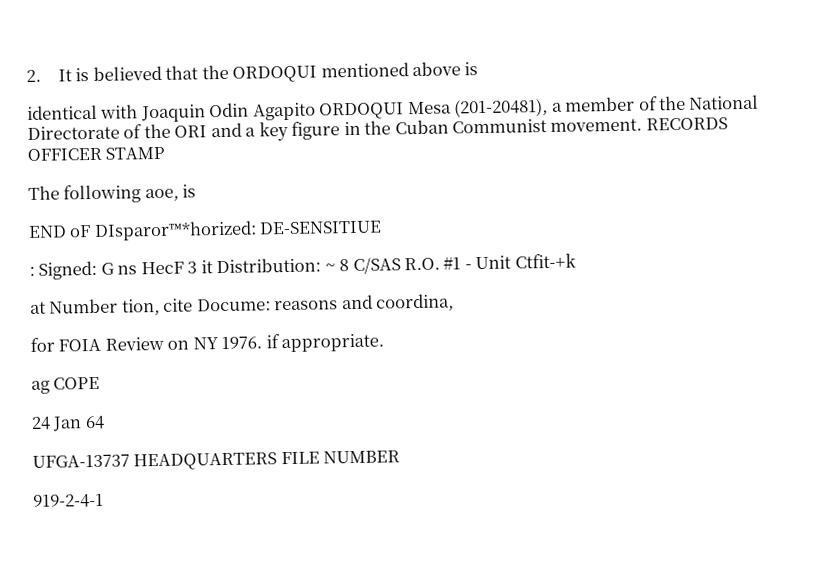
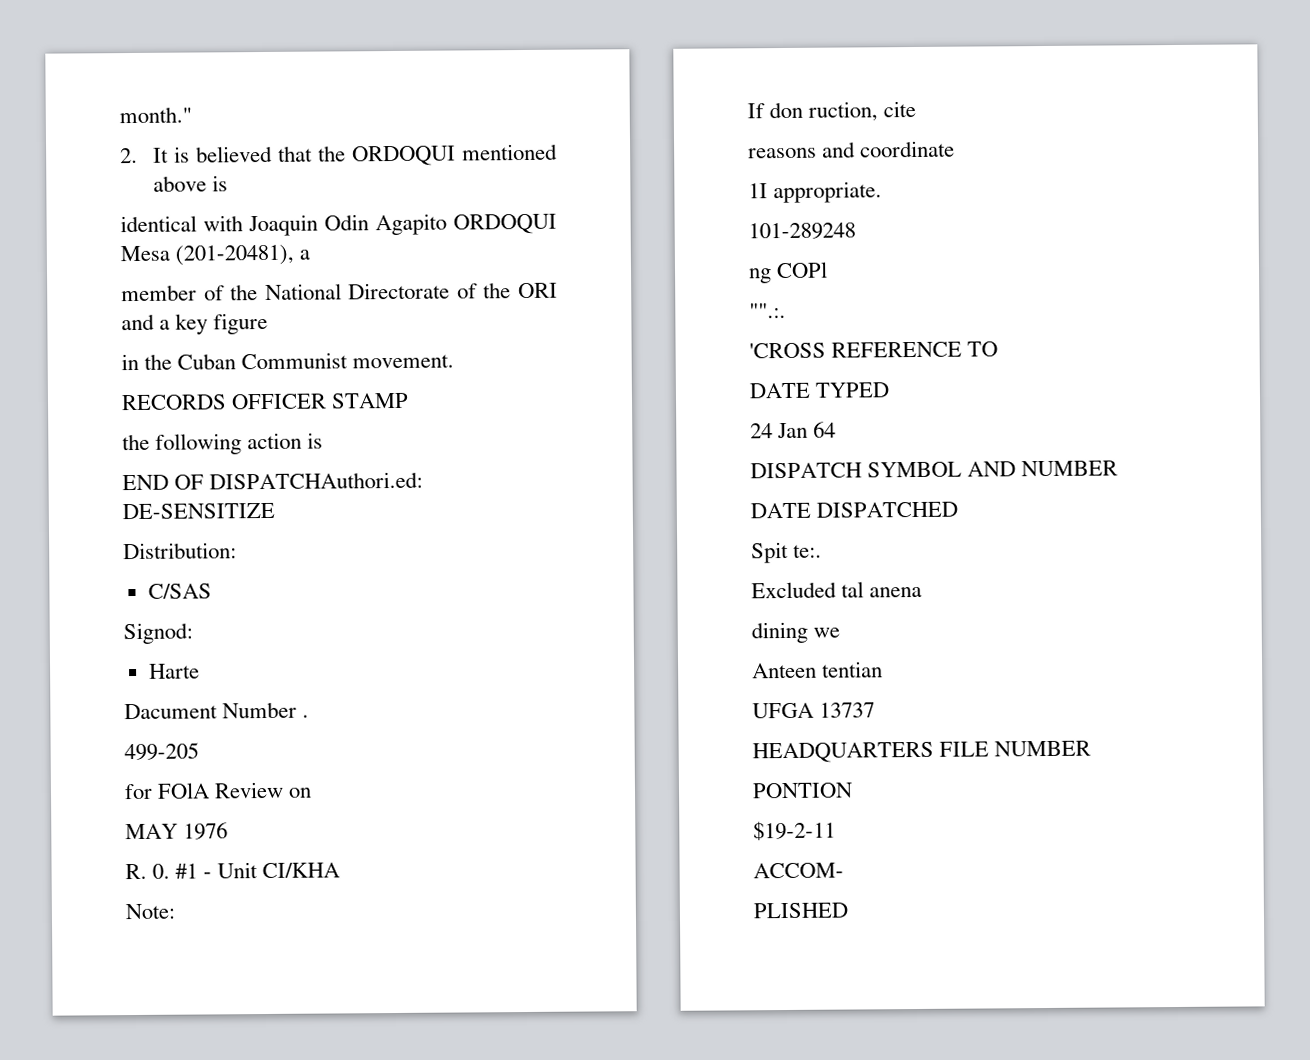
(26, 75) none -> [119,106,192,124] month." //
(563, 107) none -> (311, 254) //
(341, 130) none -> (269, 323) //
(643, 125) none -> (455, 361) //
[28,184,179,204] The following aoe, -> [122,432,303,455] the following action
[69,220,383,241] [29,260,213,280] oF DIsparor™*horized: DE-SENSITIUE // : Signed: G ns HecF 3 it -> [174,471,424,490] [122,502,275,520] OF DISPATCHAuthori.ed: DE-SENSITIZE //
[324,259,350,272] ~ 8 -> (237, 551) //
[404,253,576,271] [30,293,455,316] [30,333,385,353] [31,376,101,394] [31,415,105,432] [32,454,130,468] R.O. #1 - Unit Ctfit-+k // at Number tion, cite Docume: reasons and coordina, // for FOIA Review on NY 1976. if appropriate. // ag COPE // 24 Jan 64 // UFGA-13737 -> [123,622,193,645] [148,663,200,679] [124,701,310,720] [124,742,199,761] [124,781,313,800] [125,822,229,840] [125,862,341,880] [125,903,175,920] [747,100,917,122] [748,140,956,159] [748,181,883,204] [748,222,856,240] [748,261,829,284] [749,302,786,319] [749,341,999,359] [749,382,890,399] [750,421,837,439] [750,460,1119,479] [750,501,959,519] [751,541,823,564] [751,581,923,599] [751,621,841,644] [752,661,884,679] [752,702,876,719] // Signod: // Harte // Dacument Number . // 499-205 // for FOlA Review on // MAY 1976 // R. 0. #1 - Unit CI/KHA // Note: // If don ruction, cite // reasons and coordinate // 1I appropriate. // 101-289248 // ng COPl // "".:. // 'CROSS REFERENCE TO // DATE TYPED // 24 Jan 64 // DISPATCH SYMBOL AND NUMBER // DATE DISPATCHED // Spit te:. // Excluded tal anena // dining we // Anteen tentian // UFGA 13737 //
[33,493,104,508] 919-2-4-1 -> [752,782,853,799] [753,820,836,841] [753,862,844,879] [753,902,848,919] PONTION // $19-2-11 // ACCOM- // PLISHED

